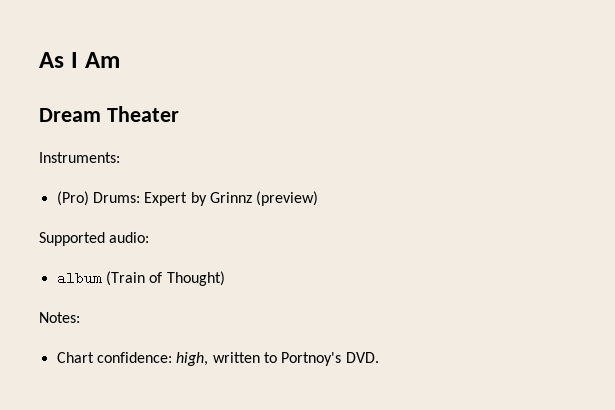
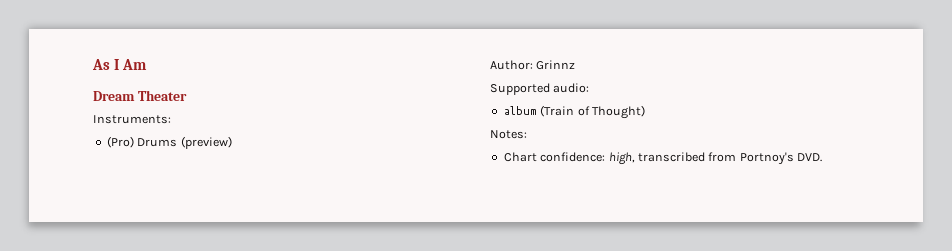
[92,192,207,206] Drums: Expert by -> [137,136,232,149] [490,60,533,70] Drums (preview) // Author:
[256,191,319,206] (preview) -> (576, 65) none
[212,352,277,363] written to -> [637,152,737,162] transcribed from

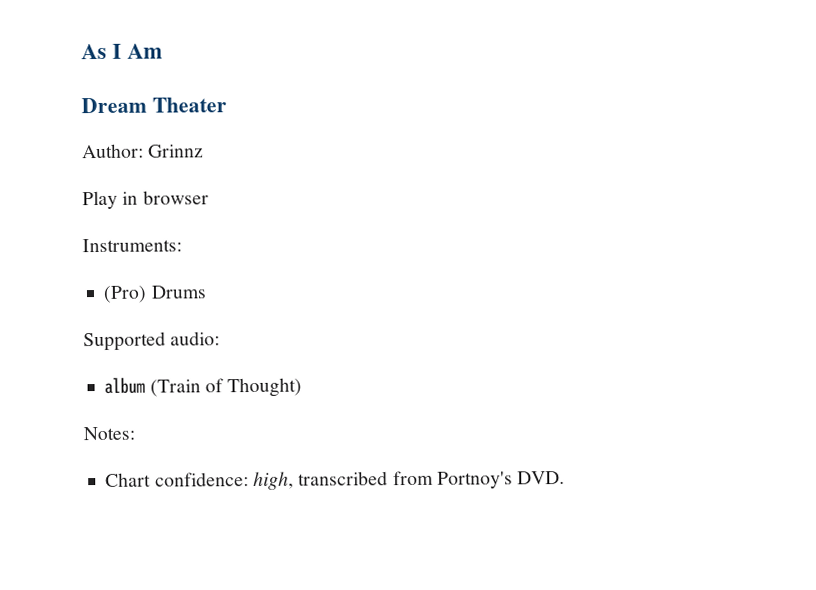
(187, 95) none -> [82,143,205,159] [82,190,209,210] // Author: Grinnz // Play in browser
[180,136,232,149] [490,60,576,70] (preview) // Author: Grinnz -> (207, 292) none

